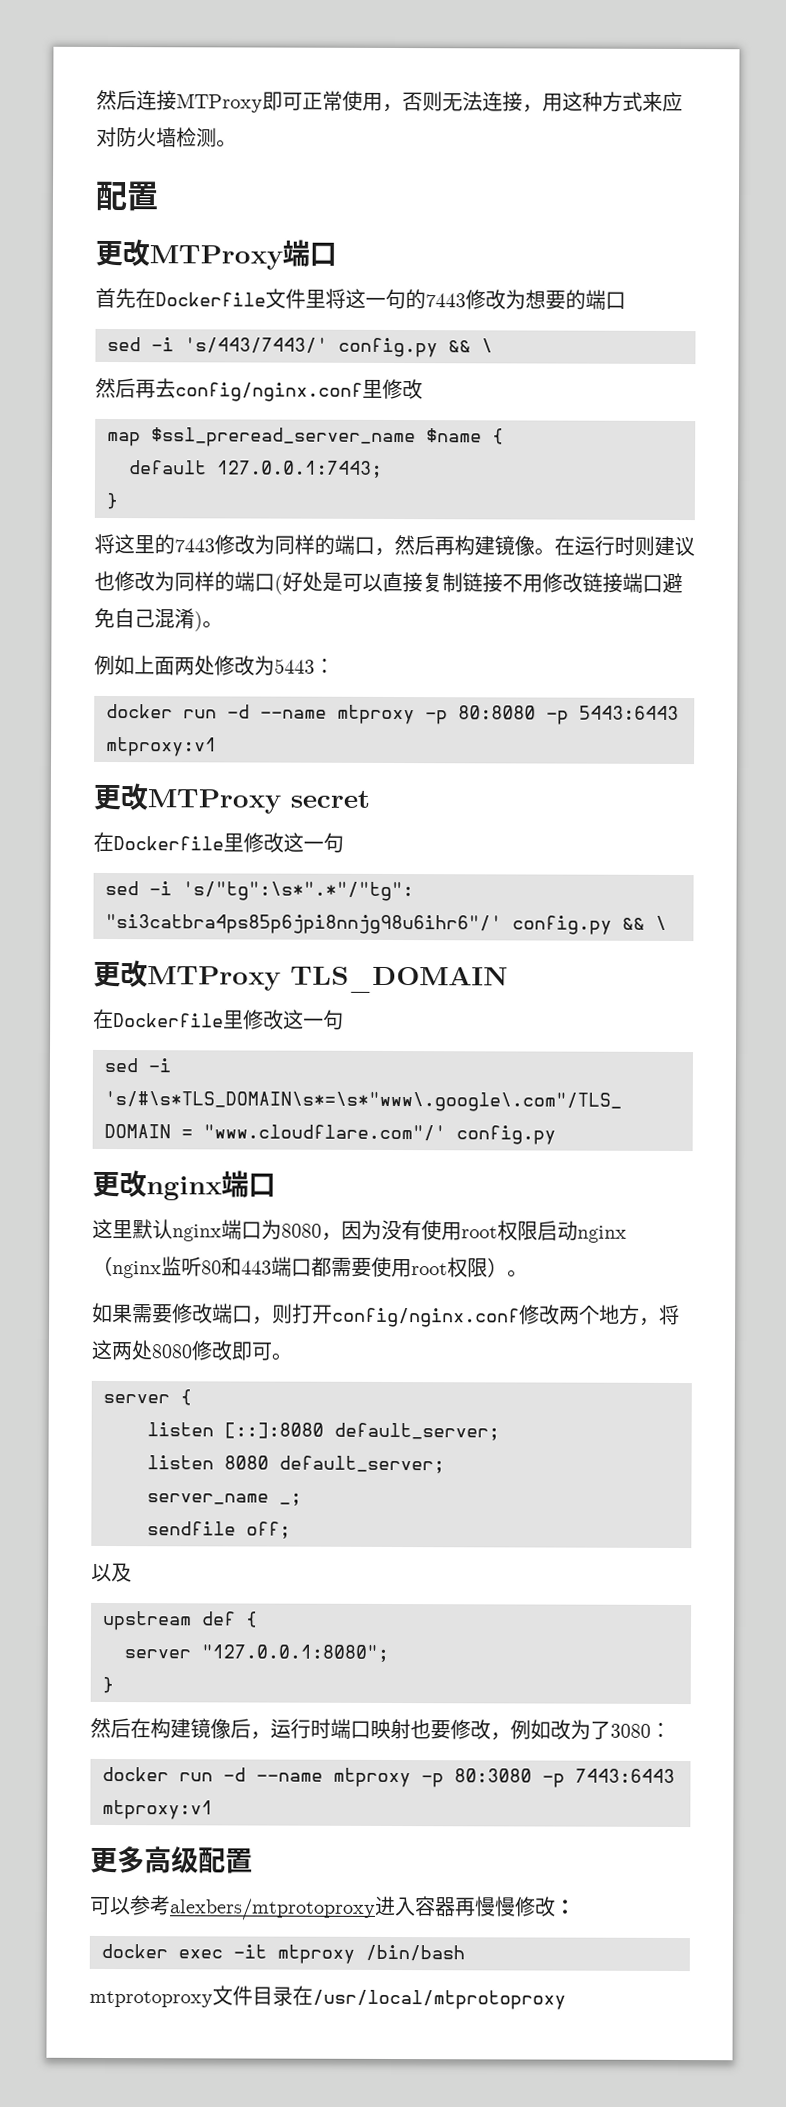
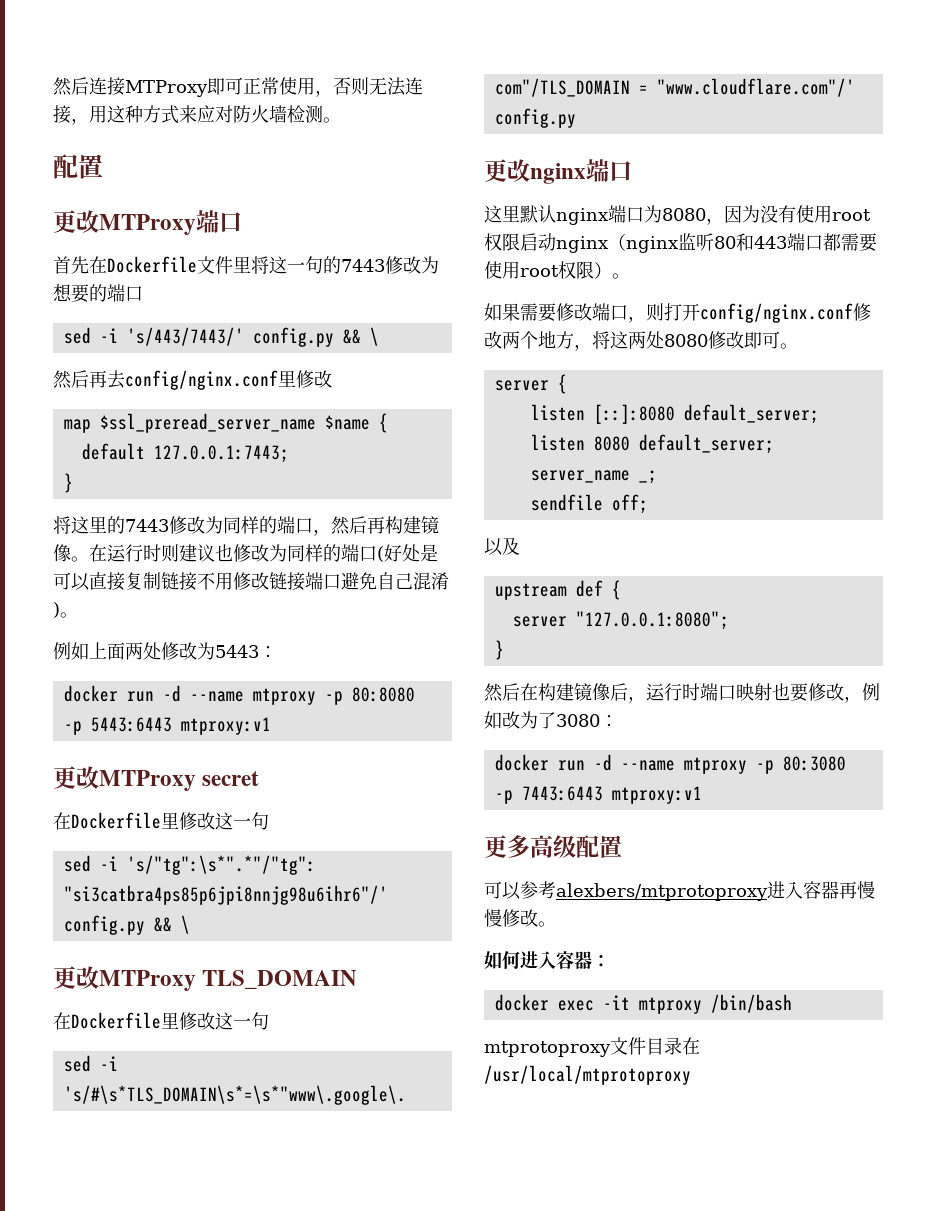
(556, 1906) none -> [538,921,556,927] [484,951,592,969] 。 // 如何进入容器

